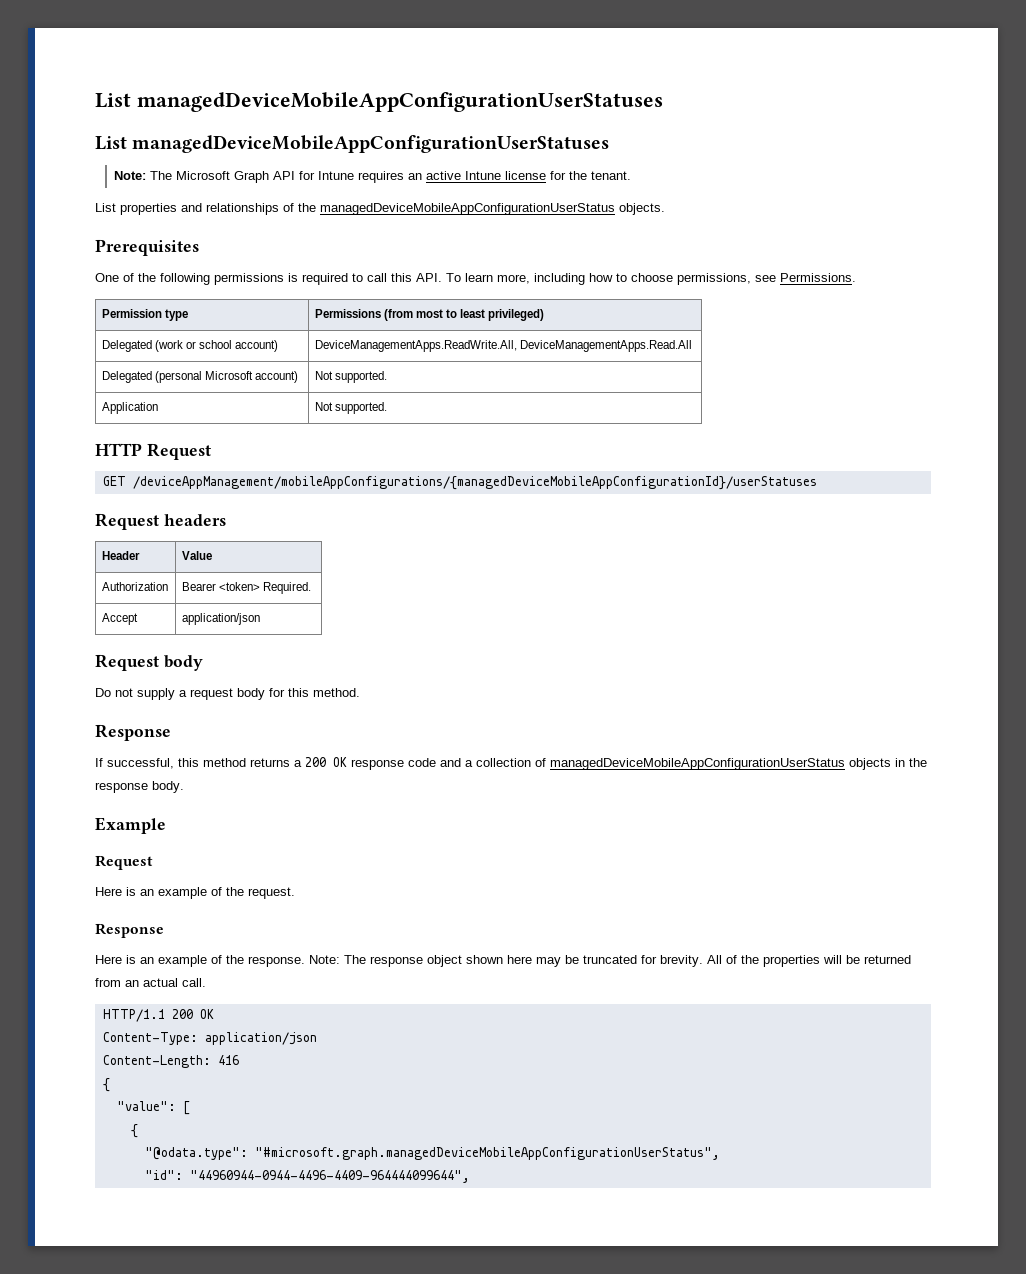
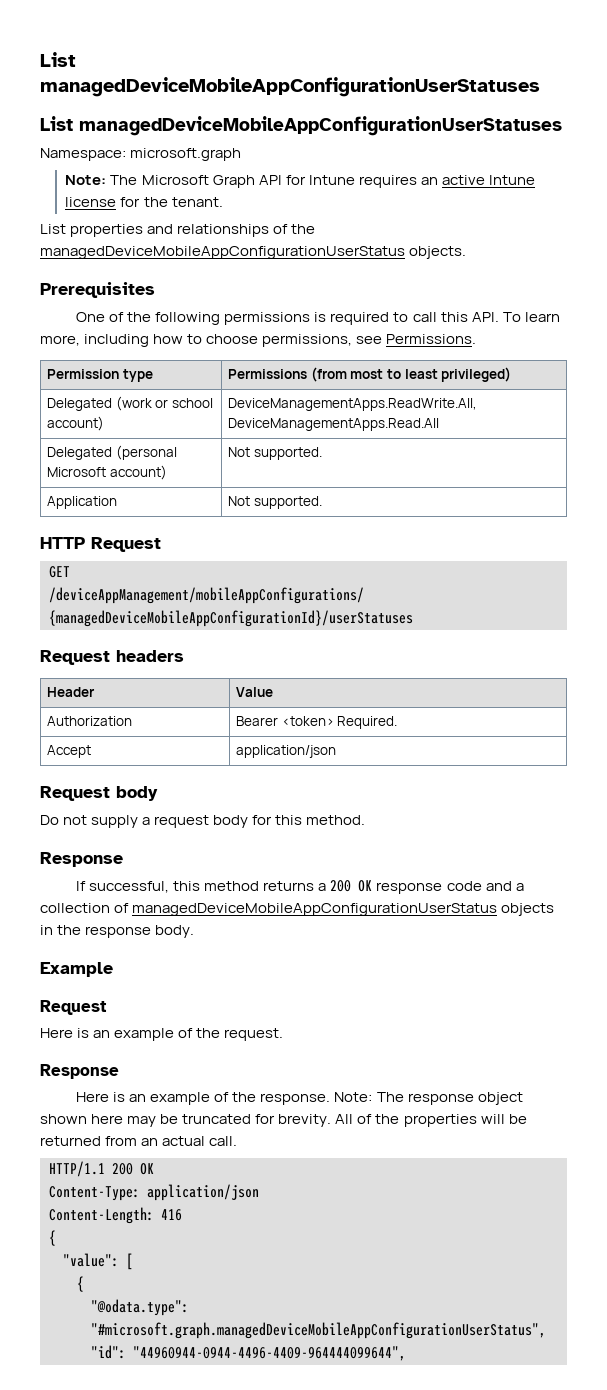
(610, 144) none -> [40,148,242,161] // Namespace: microsoft.graph

